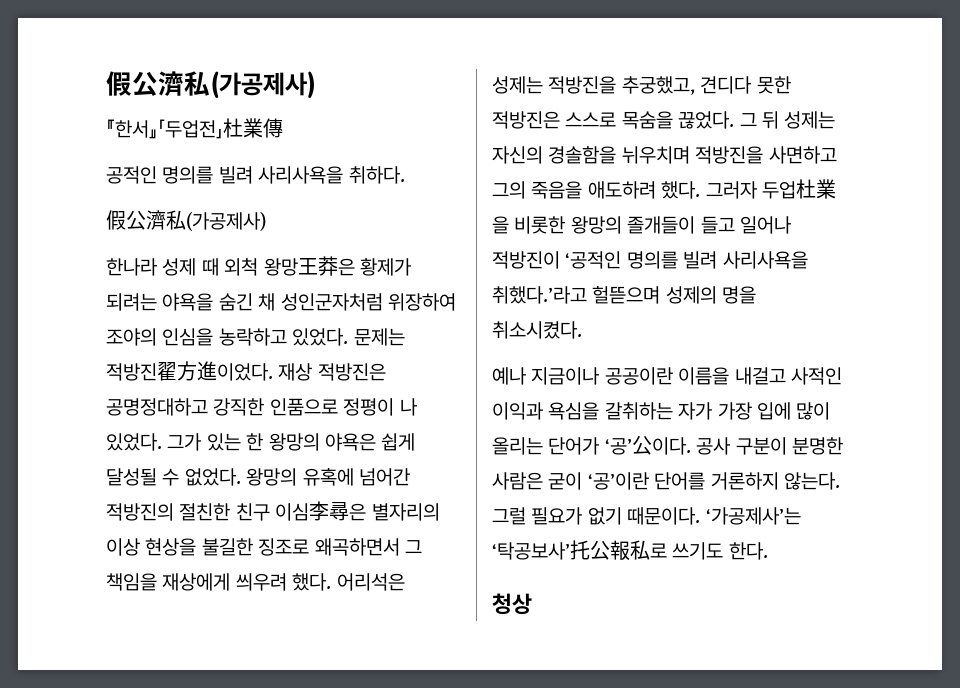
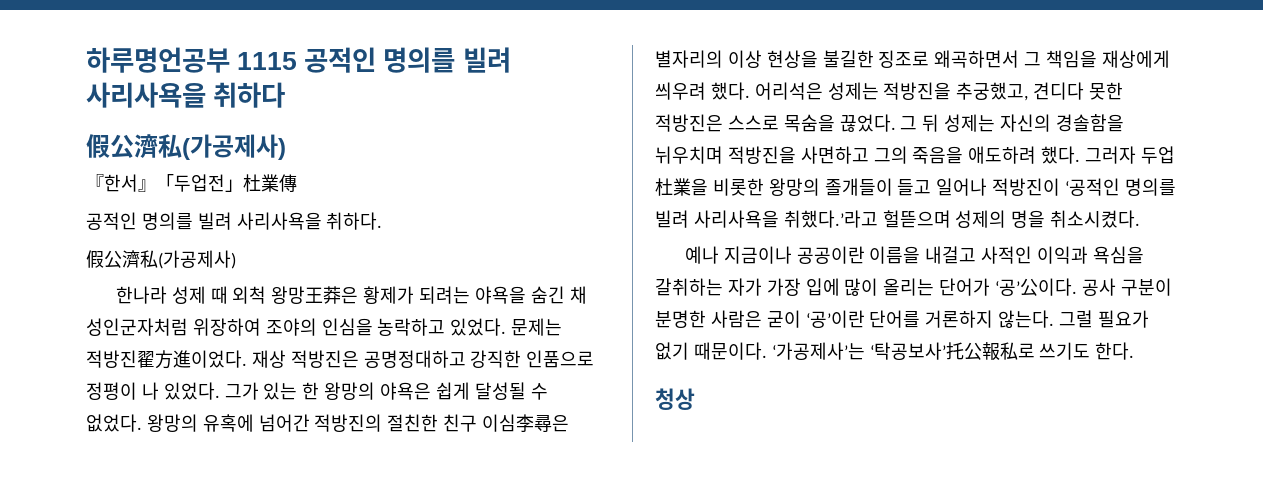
(106, 83) none -> [86,47,511,73] [86,82,286,108] 하루명언공부 1115 공적인 명의를 빌려 사리사욕을 취하다 //

